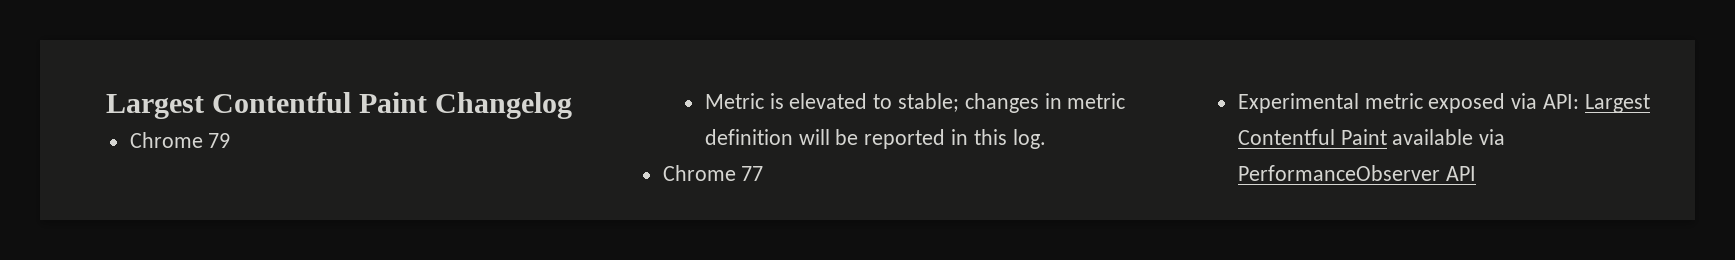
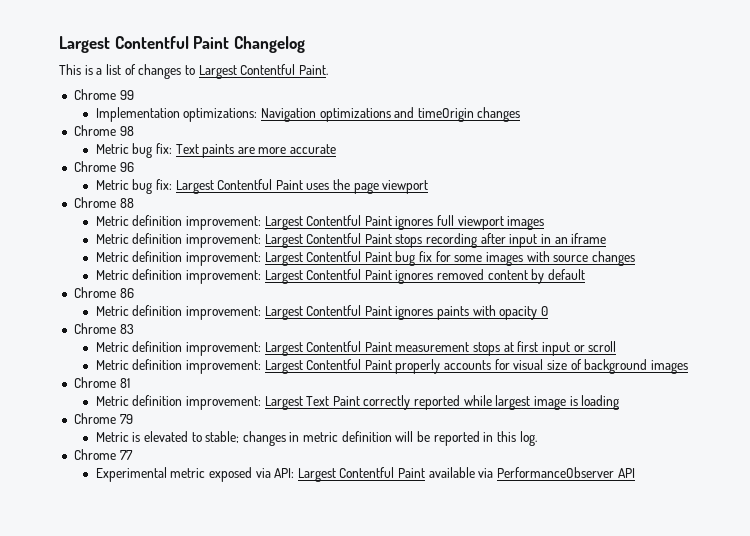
(573, 105) none -> [59,64,328,79] [73,89,134,100] [95,107,521,122] [73,125,134,136] [95,143,337,158] [73,161,134,172] [95,179,429,194] [73,197,134,208] [95,215,545,230] [95,233,607,248] [95,251,635,266] [95,269,586,284] [73,287,134,298] [95,305,549,320] [73,323,134,334] [95,341,617,356] [95,359,688,374] [73,377,130,388] [95,395,620,410] // This is a list of changes to Largest Contentful Paint. // Chrome 99 // Implementation optimizations: Navigation optimizations and timeOrigin changes // Chrome 98 // Metric bug fix: Text paints are more accurate // Chrome 96 // Metric bug fix: Largest Contentful Paint uses the page viewport // Chrome 88 // Metric definition improvement: Largest Contentful Paint ignores full viewport images // Metric definition improvement: Largest Contentful Paint stops recording after input in an iframe // Metric definition improvement: Largest Contentful Paint bug fix for some images with source changes // Metric definition improvement: Largest Contentful Paint ignores removed content by default // Chrome 86 // Metric definition improvement: Largest Contentful Paint ignores paints with opacity 0 // Chrome 83 // Metric definition improvement: Largest Contentful Paint measurement stops at first input or scroll // Metric definition improvement: Largest Contentful Paint properly accounts for visual size of background images // Chrome 81 // Metric definition improvement: Largest Text Paint correctly reported while largest image is loading

